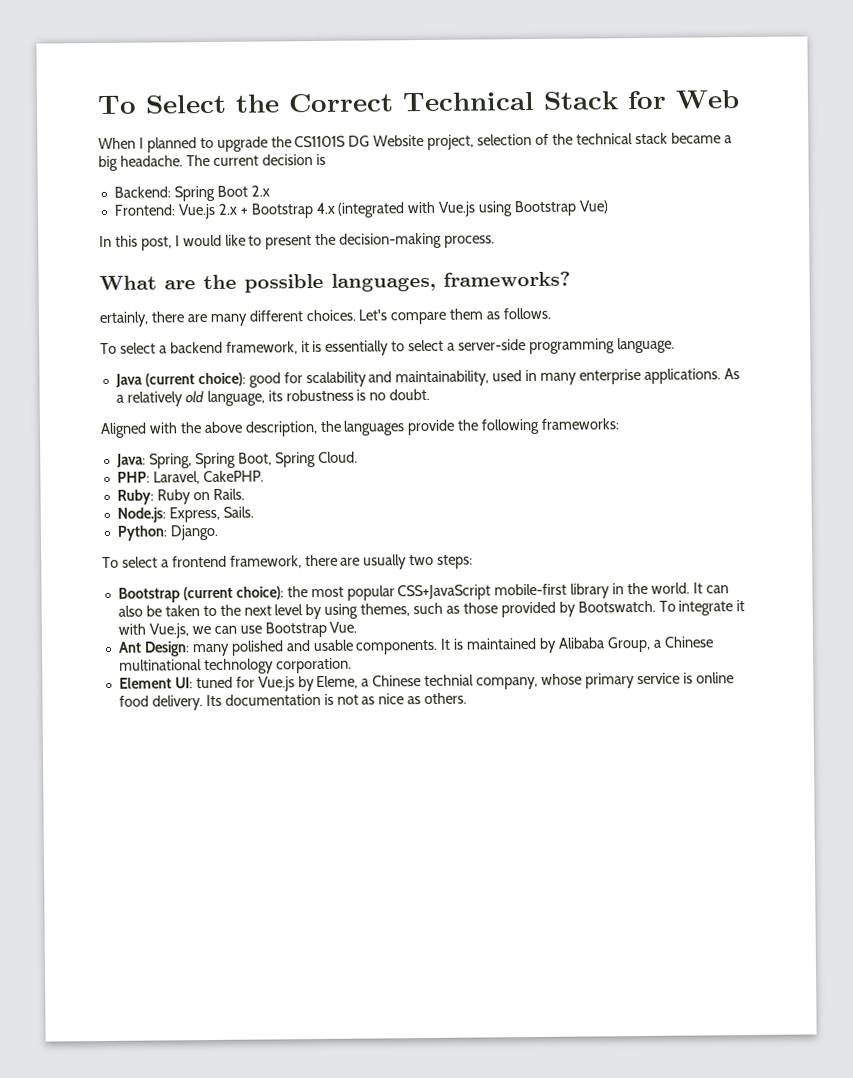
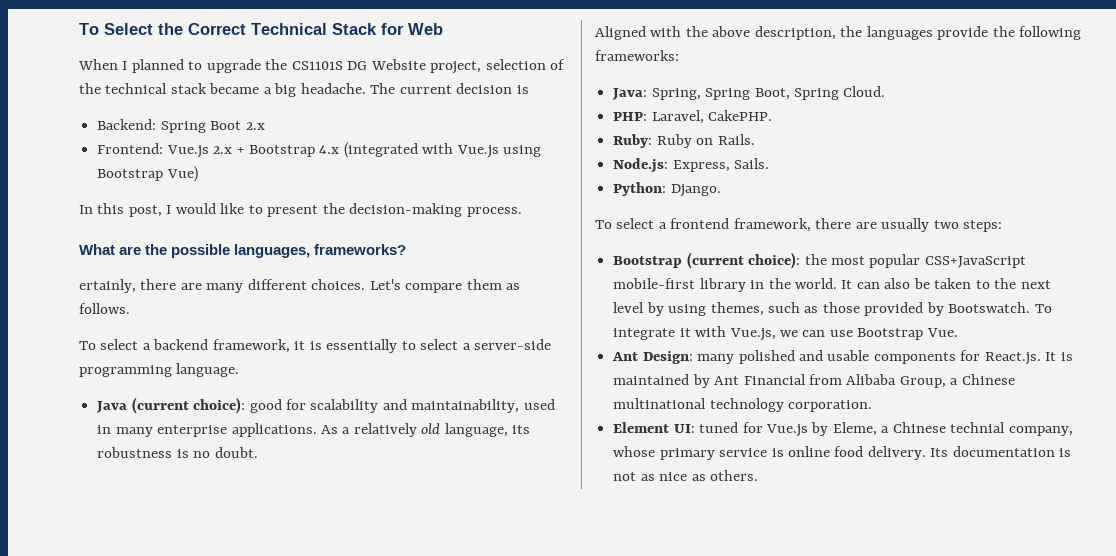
[355,639,439,655] components. -> [873,350,1041,365] components for React.js.
(558, 645) none -> [714,374,842,385] Ant Financial from

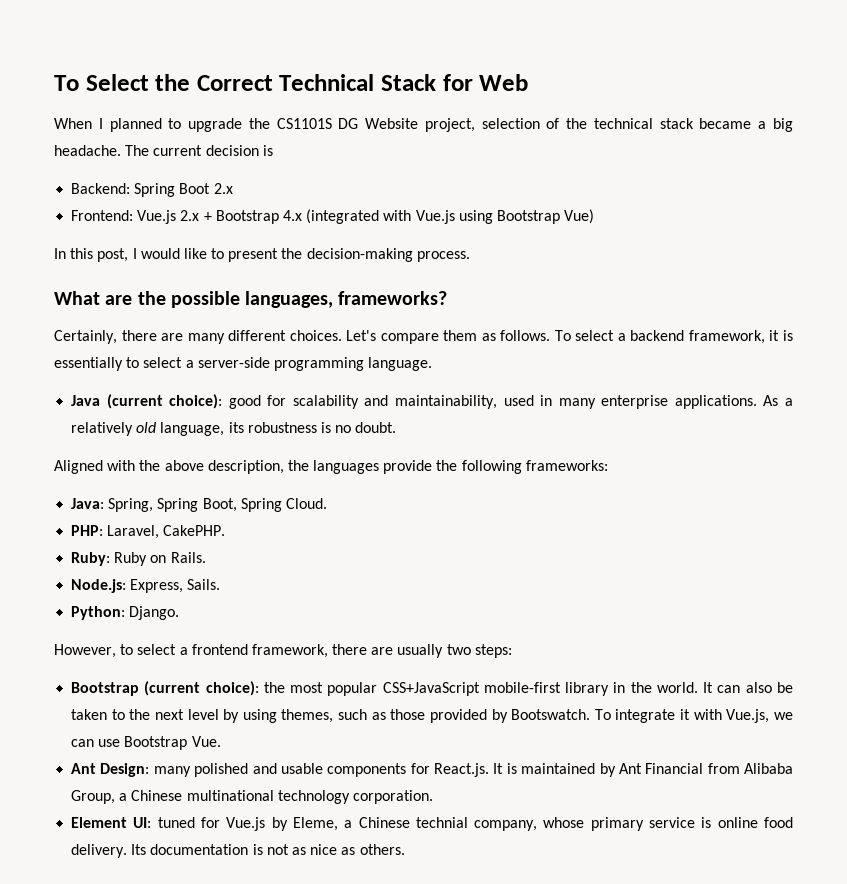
[79,279,136,293] ertainly, -> [54,330,117,344] Certainly,
(130, 308) // -> (551, 335) none
[595,220,612,229] To -> [54,644,134,658] However, to

